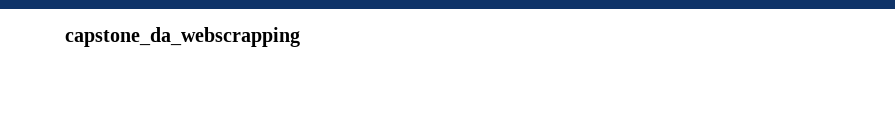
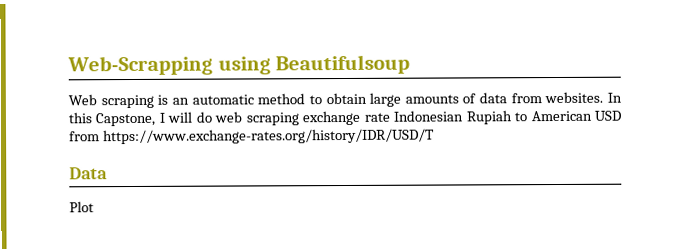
[65,27,300,47] capstone_da_webscrapping -> [67,54,411,76] [68,91,623,109] [68,110,621,127] [69,128,435,145] [69,167,108,180] [69,201,94,213] Web-Scrapping using Beautifulsoup // Web scraping is an automatic method to obtain large amounts of data from websites. In this Capstone, I will do web scraping exchange rate Indonesian Rupiah to American USD from https://www.exchange-rates.org/history/IDR/USD/T // Data // Plot

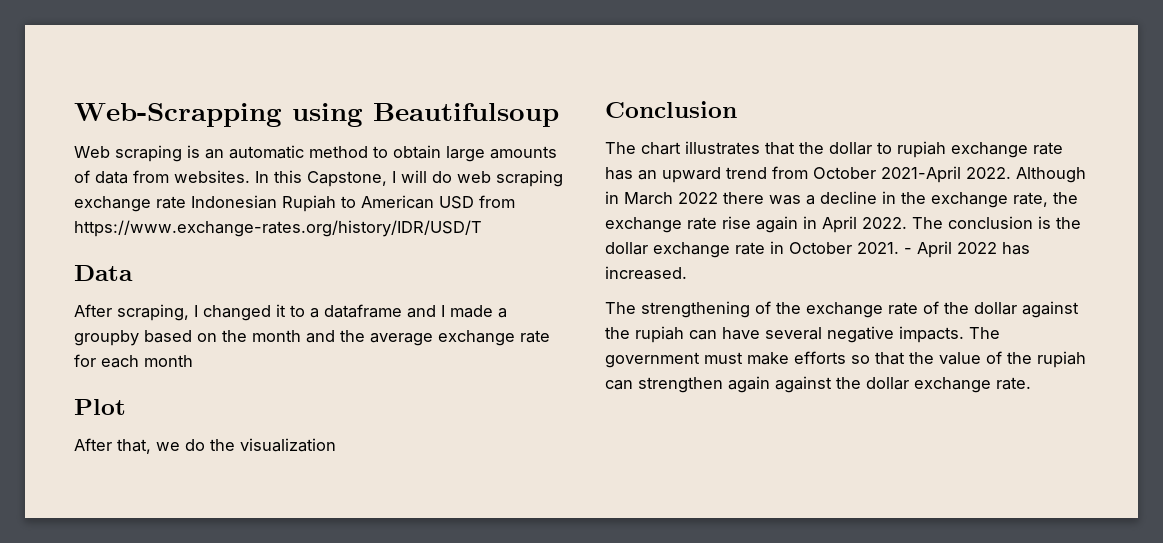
[69,201,94,213] Plot -> [74,304,507,321] [74,330,550,346] [74,354,193,368] [74,399,126,415] [74,438,336,454] [605,101,737,118] [605,141,1063,158] [605,166,1086,183] [605,191,1078,208] [605,216,1081,233] [605,241,1030,258] [605,266,687,280] [605,301,1079,318] [605,326,1000,343] [605,351,1086,368] [605,376,1031,393] After scraping, I changed it to a dataframe and I made a groupby based on the month and the average exchange rate for each month // Plot // After that, we do the visualization // Conclusion // The chart illustrates that the dollar to rupiah exchange rate has an upward trend from October 2021-April 2022. Although in March 2022 there was a decline in the exchange rate, the exchange rate rise again in April 2022. The conclusion is the dollar exchange rate in October 2021. - April 2022 has increased. // The strengthening of the exchange rate of the dollar against the rupiah can have several negative impacts. The government must make efforts so that the value of the rupiah can strengthen again against the dollar exchange rate.

